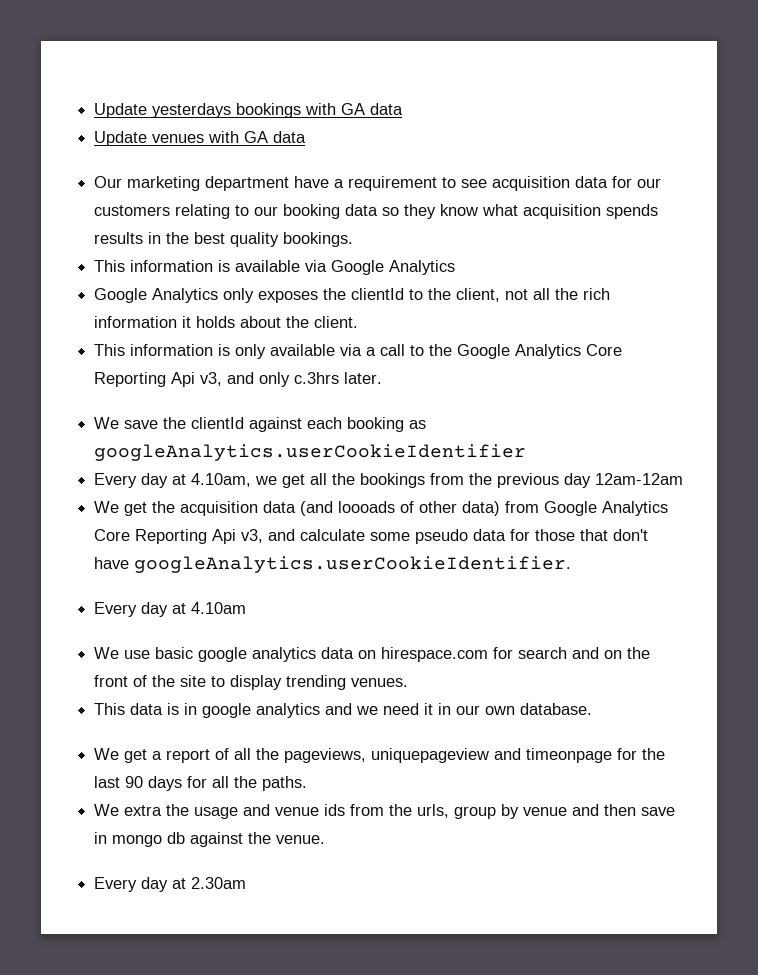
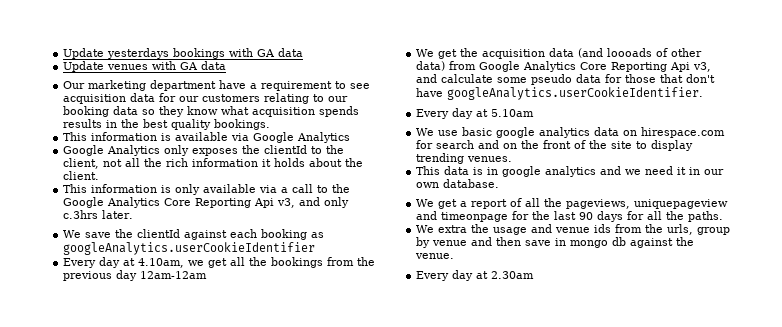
[191,602,247,614] 4.10am -> [491,109,535,117] 5.10am

